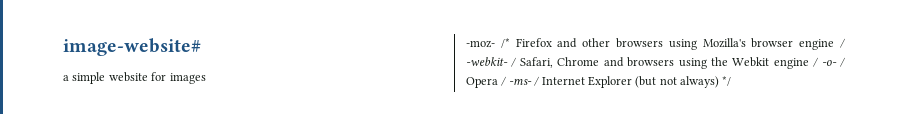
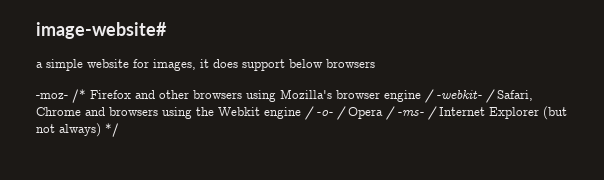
[169,73,206,84] images -> [153,59,375,71] images, it does support below browsers

